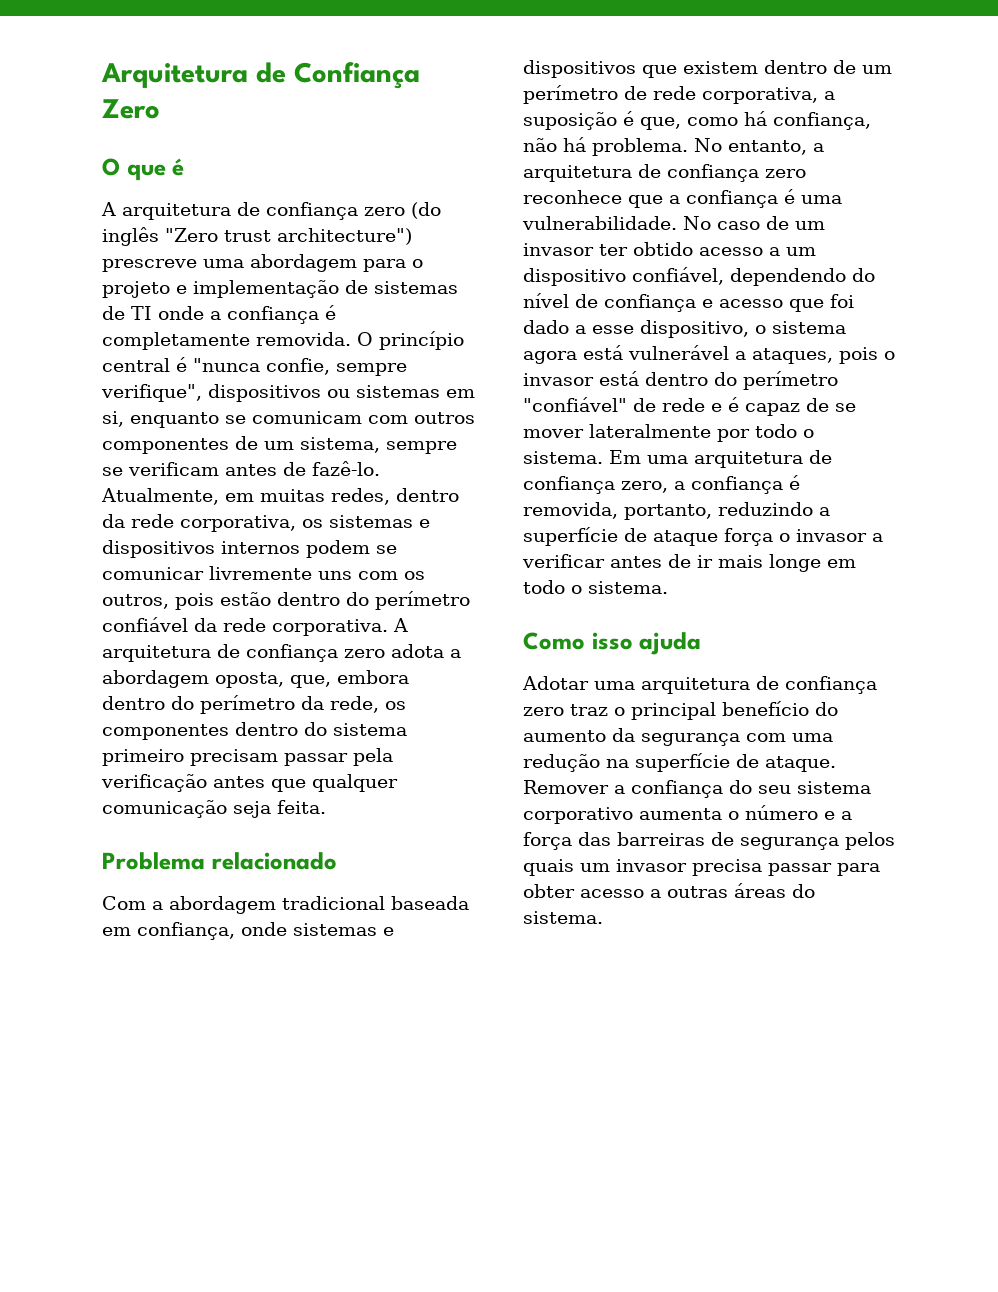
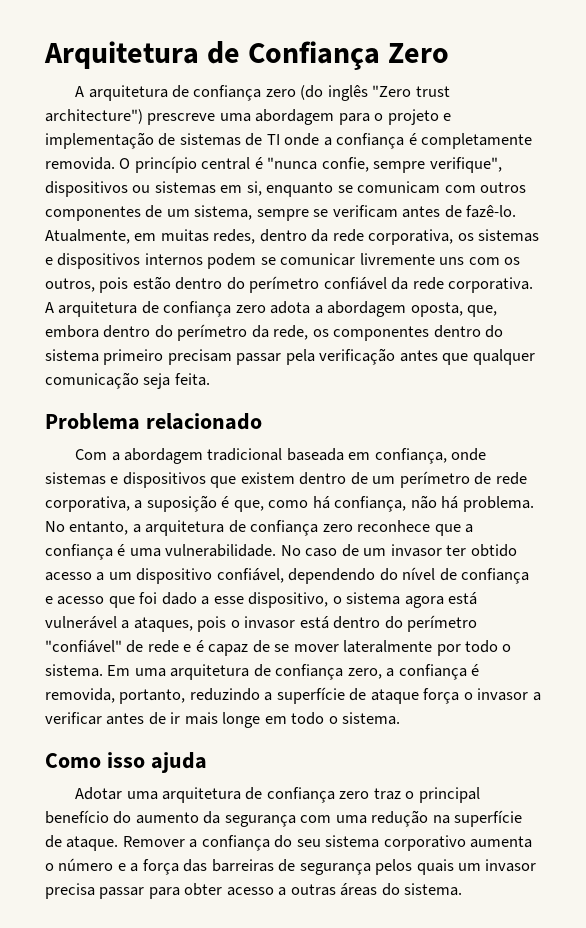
[102,158,185,181] // O que é -> (450, 53) none

